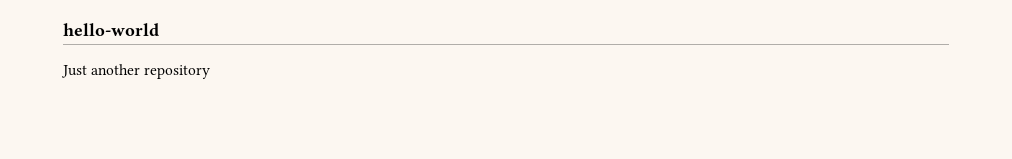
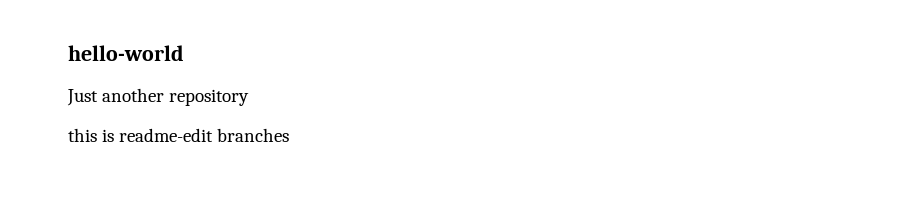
(211, 72) none -> [68,128,290,142] // this is readme-edit branches

